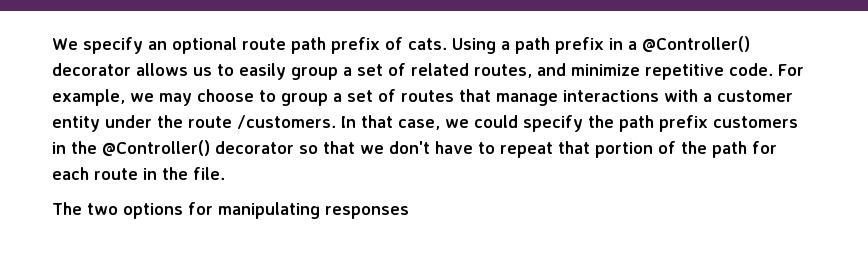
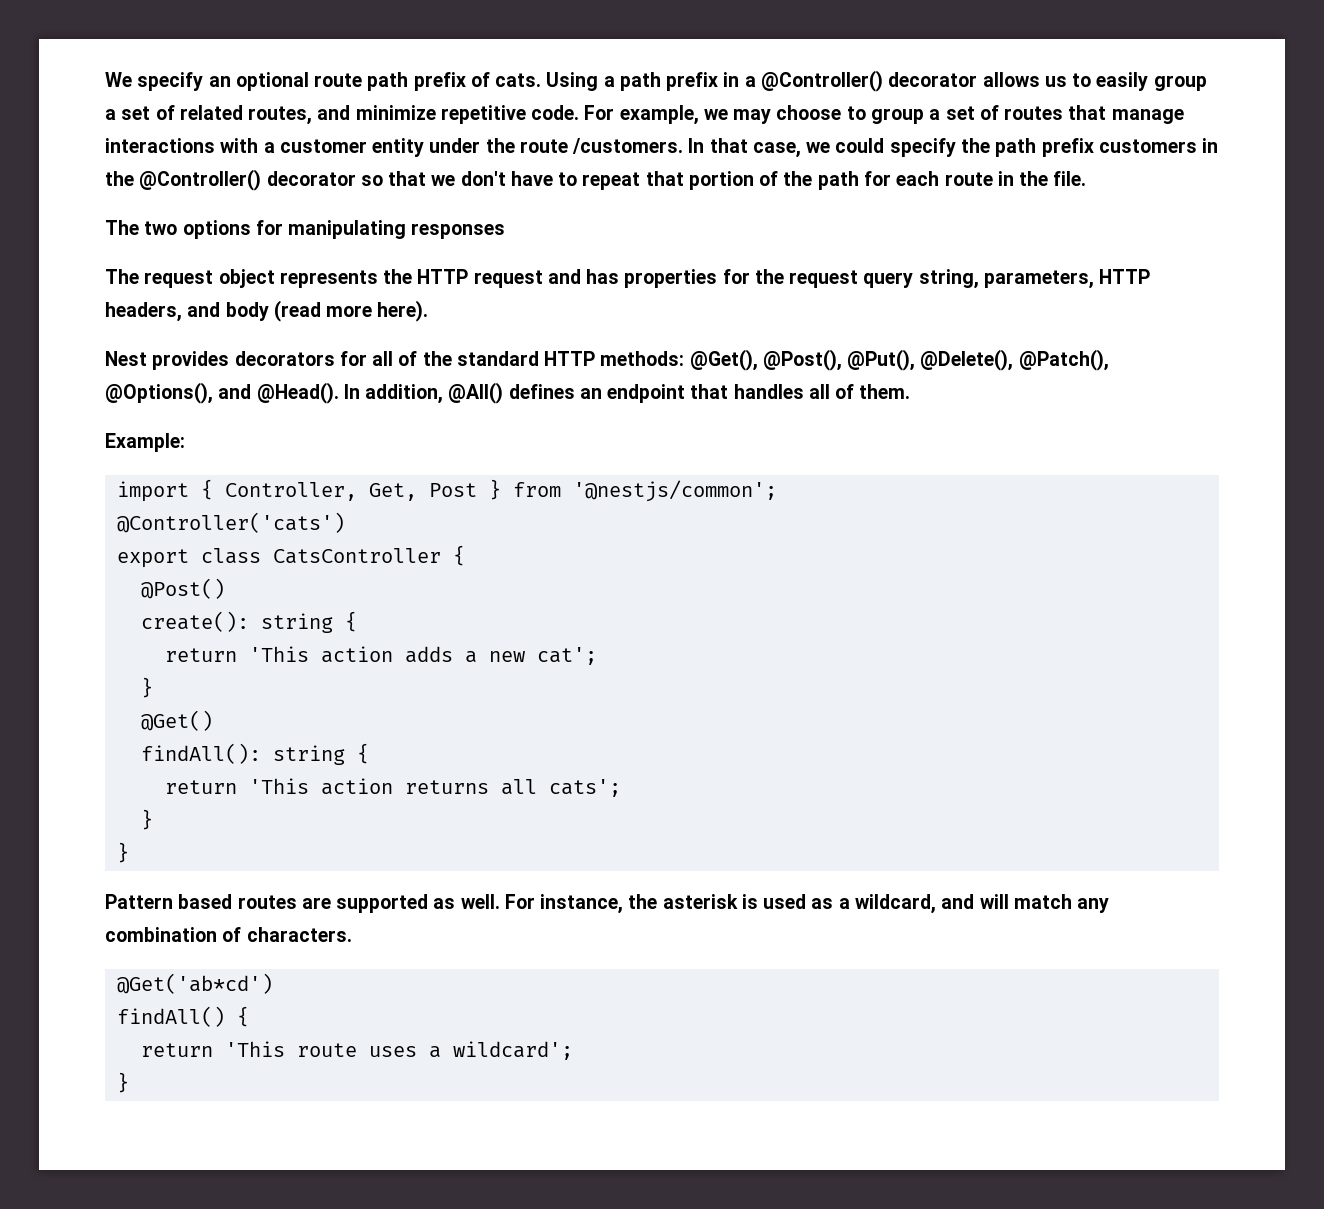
(409, 212) none -> [105,269,1151,289] [105,300,429,322] [105,349,1109,371] [105,382,911,404] [105,433,185,452] [116,479,777,502] [116,512,345,533] [116,545,465,568] [140,578,225,599] [140,611,357,633] [164,646,597,665] [140,677,153,698] [140,710,213,731] [140,743,369,765] [164,778,621,797] [140,809,153,830] [116,842,129,863] [105,894,1110,914] [105,927,352,942] [116,973,273,994] [116,1006,249,1027] [140,1041,573,1060] [116,1072,129,1093] // The request object represents the HTTP request and has properties for the request query string, parameters, HTTP headers, and body (read more here). // Nest provides decorators for all of the standard HTTP methods: @Get(), @Post(), @Put(), @Delete(), @Patch(), @Options(), and @Head(). In addition, @All() defines an endpoint that handles all of them. // Example: // import { Controller, Get, Post } from '@nestjs/common'; // @Controller('cats') // export class CatsController { // @Post() // create(): string { // return 'This action adds a new cat'; // } // @Get() // findAll(): string { // return 'This action returns all cats'; // } // } // Pattern based routes are supported as well. For instance, the asterisk is used as a wildcard, and will match any combination of characters. // @Get('ab*cd') // findAll() { // return 'This route uses a wildcard'; // }

